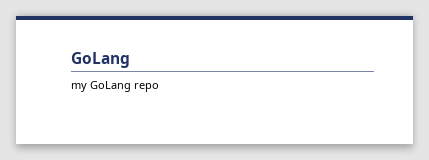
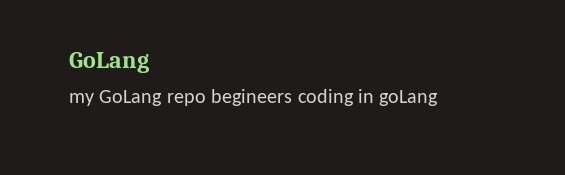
(159, 87) none -> [211,89,439,106] begineers coding in goLang

